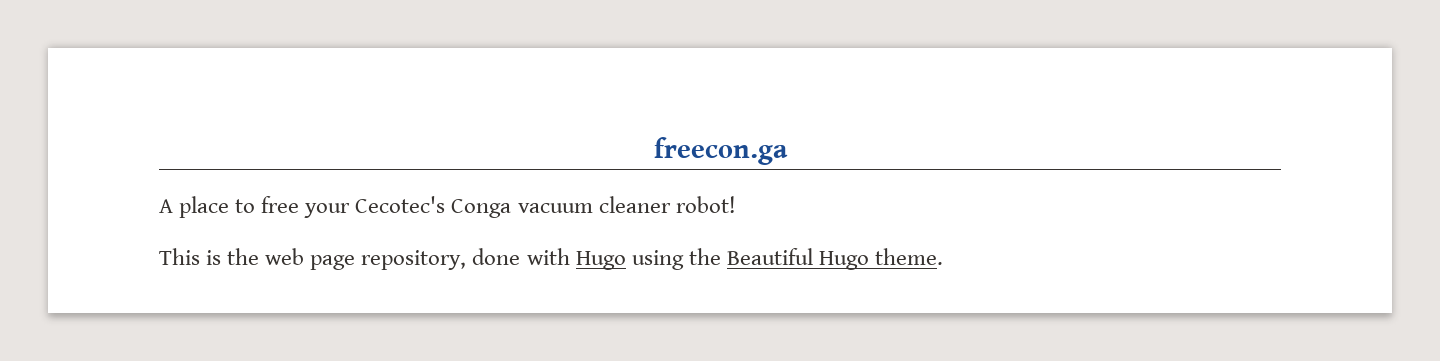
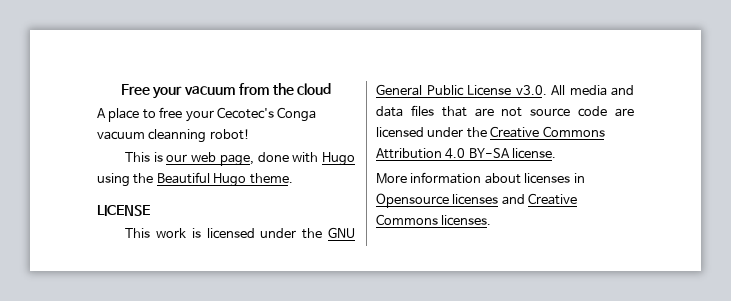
[653,137,788,165] freecon.ga -> [120,83,332,99] Free your vacuum from the cloud
[598,196,671,213] cleaner -> [148,129,207,143] cleanning
[227,248,467,270] the web page repository, -> [166,152,254,166] our web page,
(943, 256) none -> [97,205,150,216] [125,227,355,239] [376,84,634,96] [376,105,634,117] [376,126,605,138] [376,148,557,159] [376,172,585,184] [376,193,578,208] [376,214,492,226] // LICENSE // This work is licensed under the GNU General Public License v3.0. All media and data files that are not source code are licensed under the Creative Commons Attribution 4.0 BY-SA license. // More information about licenses in Opensource licenses and Creative Commons licenses.

